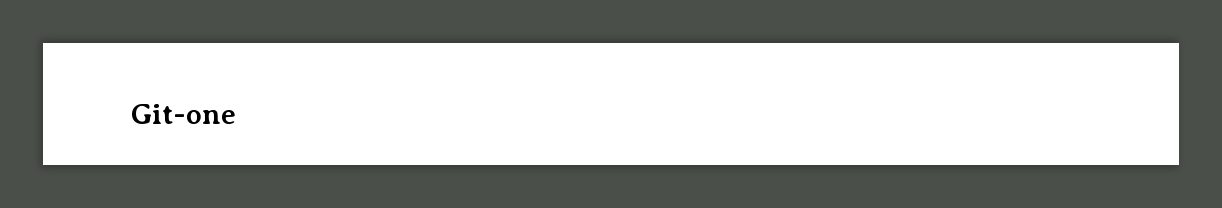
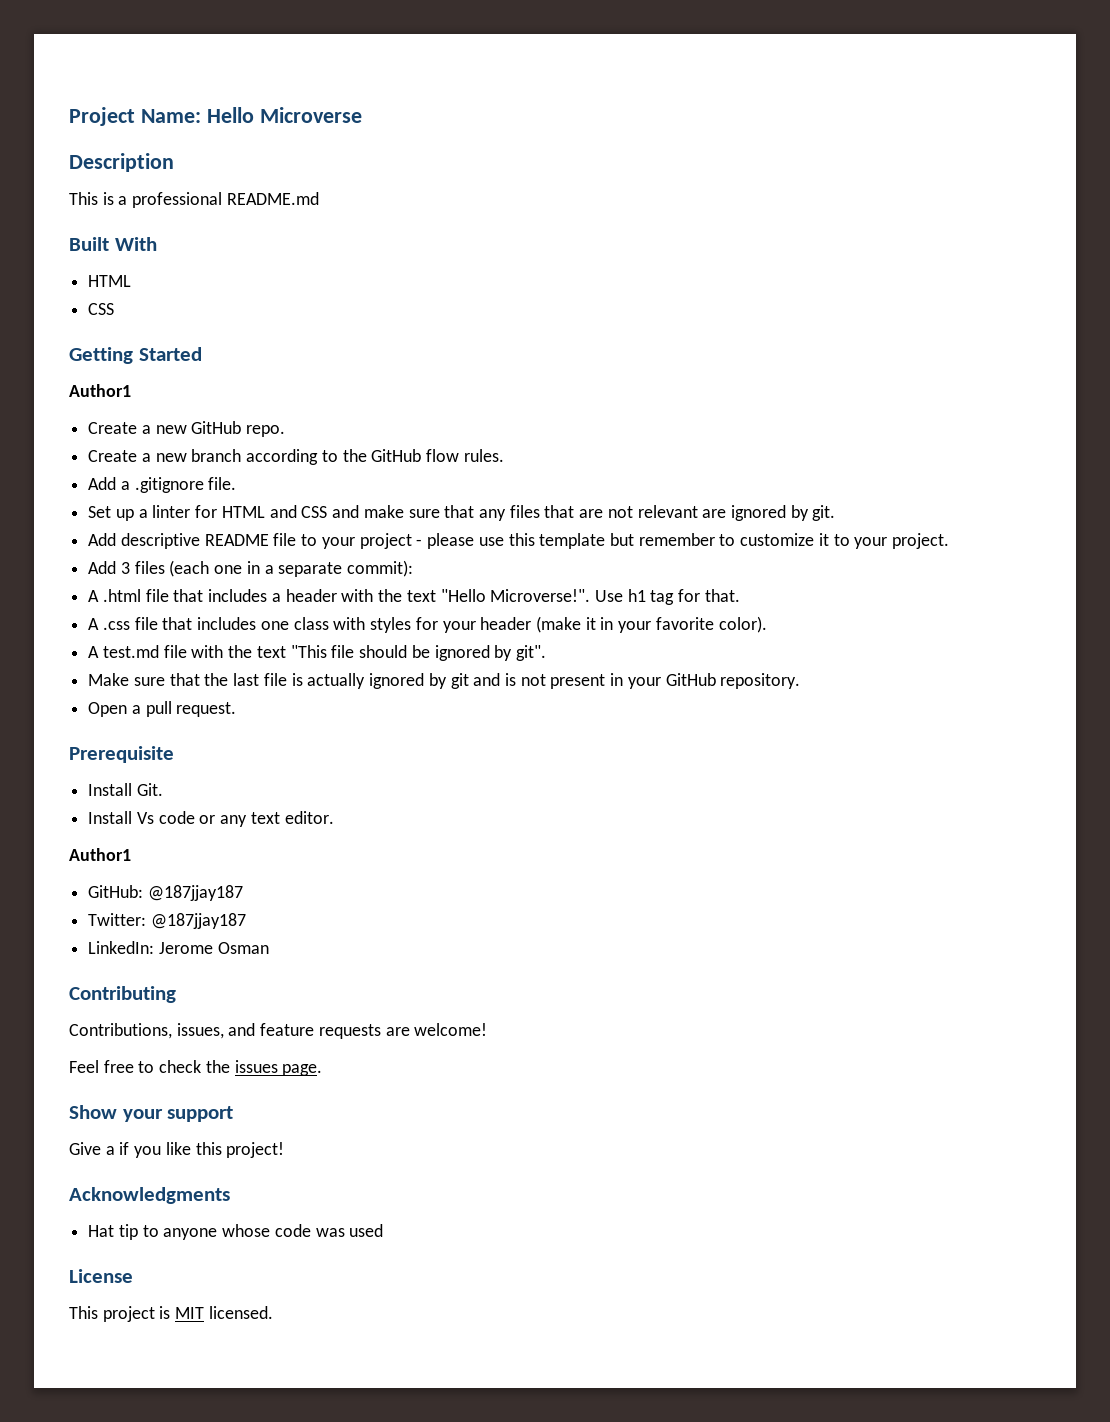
[131,104,236,124] Git-one -> [69,107,362,126] [69,153,174,172] [69,192,319,208] [69,237,157,251] [88,275,132,287] [88,303,115,315] [69,347,202,364] [69,384,131,397] [88,421,286,437] [88,449,504,465] [88,477,237,493] [88,505,836,521] [88,533,950,549] [88,560,414,577] [88,589,740,605] [88,616,767,633] [88,645,546,661] [88,673,801,689] [88,701,237,717] [69,746,174,763] [88,783,163,796] [88,811,334,827] [69,848,131,861] [88,885,243,901] [88,913,246,929] [88,941,269,954] [69,986,176,1003] [69,1023,488,1039] [69,1060,323,1076] [69,1105,234,1122] [69,1142,285,1158] [69,1187,230,1204] [88,1224,384,1240] [69,1269,133,1283] [69,1306,273,1322] Project Name: Hello Microverse // Description // This is a professional README.md // Built With // HTML // CSS // Getting Started // Author1 // Create a new GitHub repo. // Create a new branch according to the GitHub flow rules. // Add a .gitignore file. // Set up a linter for HTML and CSS and make sure that any files that are not relevant are ignored by git. // Add descriptive README file to your project - please use this template but remember to customize it to your project. // Add 3 files (each one in a separate commit): // A .html file that includes a header with the text "Hello Microverse!". Use h1 tag for that. // A .css file that includes one class with styles for your header (make it in your favorite color). // A test.md file with the text "This file should be ignored by git". // Make sure that the last file is actually ignored by git and is not present in your GitHub repository. // Open a pull request. // Prerequisite // Install Git. // Install Vs code or any text editor. // Author1 // GitHub: @187jjay187 // Twitter: @187jjay187 // LinkedIn: Jerome Osman // Contributing // Contributions, issues, and feature requests are welcome! // Feel free to check the issues page. // Show your support // Give a if you like this project! // Acknowledgments // Hat tip to anyone whose code was used // License // This project is MIT licensed.

